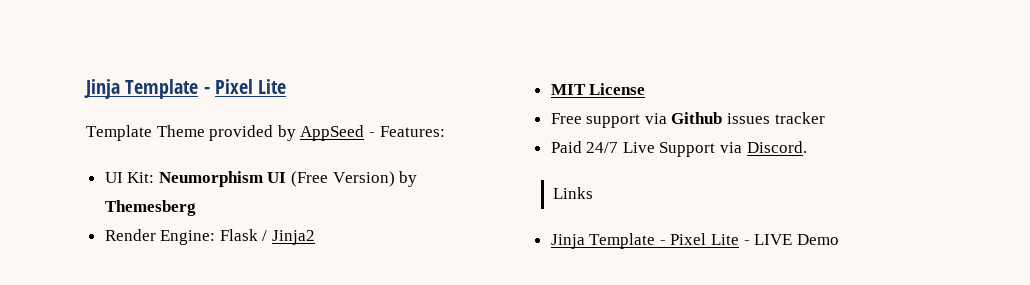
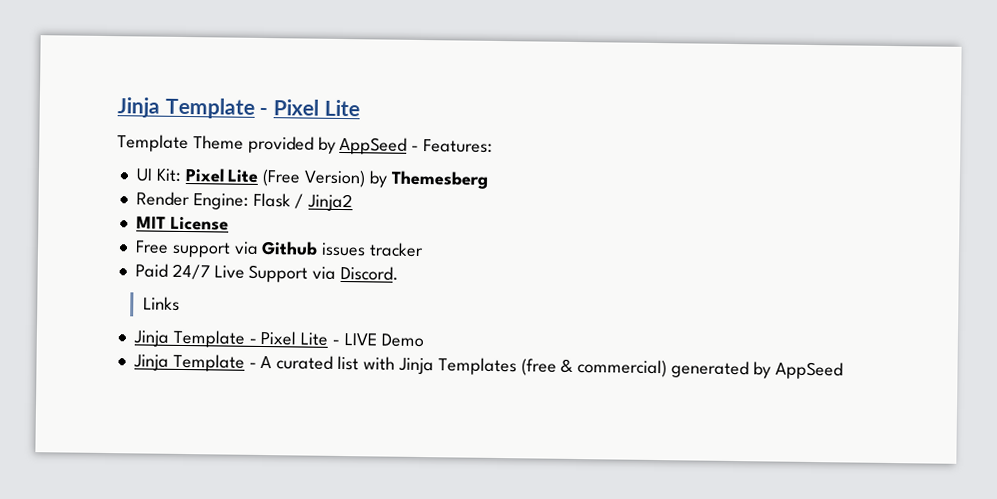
[158,171,287,187] Neumorphism UI -> [184,167,259,183] Pixel Lite
(839, 239) none -> [132,353,843,380] // Jinja Template - A curated list with Jinja Templates (free & commercial) generated by AppSeed

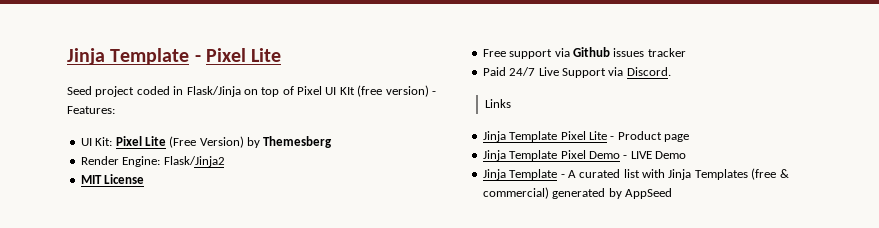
[117,134,408,155] Template Theme provided by AppSeed -> [67,85,429,97] Seed project coded in Flask/Jinja on top of Pixel UI KIt (free version)
[252,192,354,212] Flask / Jinja2 -> [163,156,225,167] Flask/Jinja2
[248,338,257,344] - -> (558, 136) none
(341, 342) none -> [617,131,689,142] [482,150,628,161] Product page // Jinja Template Pixel Demo -

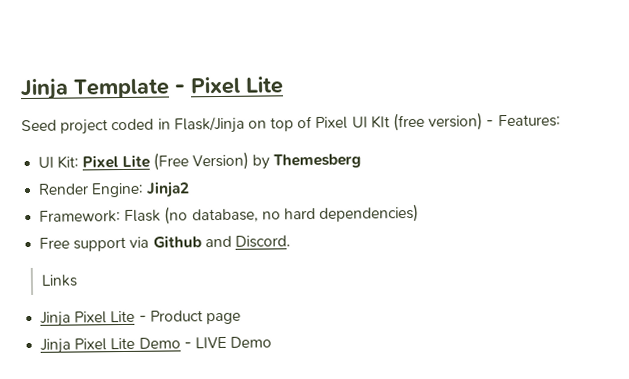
[163,156,225,167] [80,174,145,184] [482,47,686,59] [482,67,624,78] Flask/Jinja2 // MIT License // Free support via Github issues tracker // Paid 24/7 Live Support via -> [146,181,191,198] [39,203,420,225] [39,235,232,252] Jinja2 // Framework: Flask (no database, no hard dependencies) // Free support via Github and
[509,131,558,142] Template -> (72, 319) none
[509,150,586,161] Template Pixel -> [74,337,136,351] Pixel Lite
[482,168,789,180] [482,187,672,199] // Jinja Template - A curated list with Jinja Templates (free & commercial) generated by AppSeed -> (273, 342) none

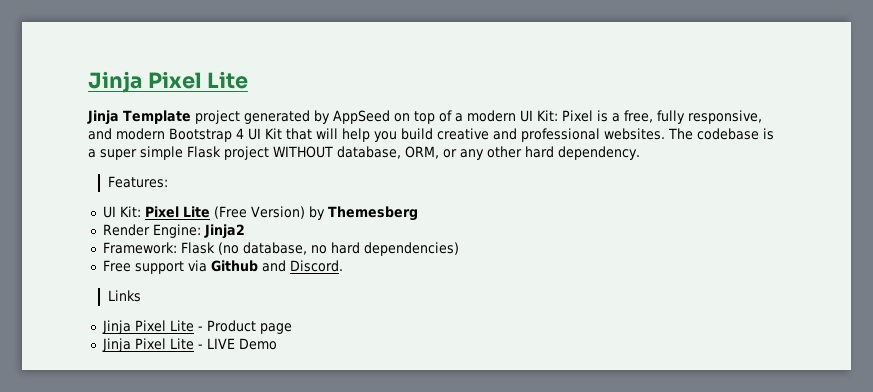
[20,78,185,101] Jinja Template - -> [88,71,142,93] Jinja
[21,112,495,135] Seed project coded in Flask/Jinja on top of Pixel UI KIt (free version) - -> [87,110,762,125] [88,128,774,142] [88,146,640,160] Jinja Template project generated by AppSeed on top of a modern UI Kit: Pixel is a free, fully responsive, and modern Bootstrap 4 UI Kit that will help you build creative and professional websites. The codebase is a super simple Flask project WITHOUT database, ORM, or any other hard dependency. //
[138,337,181,349] Demo -> (194, 344) none

